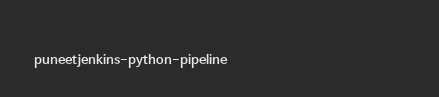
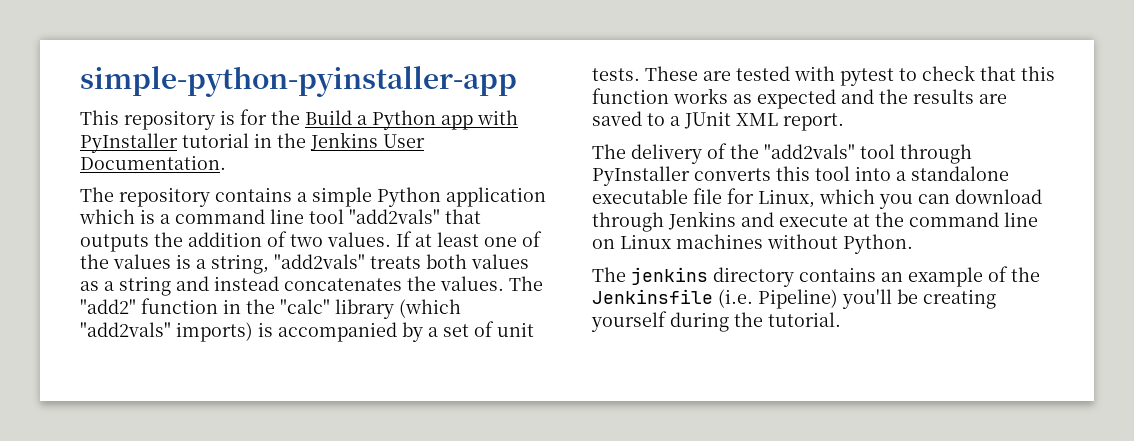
[34,53,228,68] puneetjenkins-python-pipeline -> [80,66,517,97] [80,109,518,130] [80,132,425,153] [80,155,226,170] [80,187,546,207] [79,209,481,224] [80,231,542,252] [80,254,529,274] [80,276,543,296] [80,298,461,319] [80,321,534,342] [592,65,1055,86] [592,88,1007,109] [592,111,844,131] [592,143,972,164] [592,166,1009,186] [592,188,1042,209] [592,211,1038,232] [592,234,913,254] [592,266,1040,287] [592,289,996,309] [591,311,841,332] simple-python-pyinstaller-app // This repository is for the Build a Python app with PyInstaller tutorial in the Jenkins User Documentation. // The repository contains a simple Python application which is a command line tool "add2vals" that outputs the addition of two values. If at least one of the values is a string, "add2vals" treats both values as a string and instead concatenates the values. The "add2" function in the "calc" library (which "add2vals" imports) is accompanied by a set of unit tests. These are tested with pytest to check that this function works as expected and the results are saved to a JUnit XML report. // The delivery of the "add2vals" tool through PyInstaller converts this tool into a standalone executable file for Linux, which you can download through Jenkins and execute at the command line on Linux machines without Python. // The jenkins directory contains an example of the Jenkinsfile (i.e. Pipeline) you'll be creating yourself during the tutorial.

